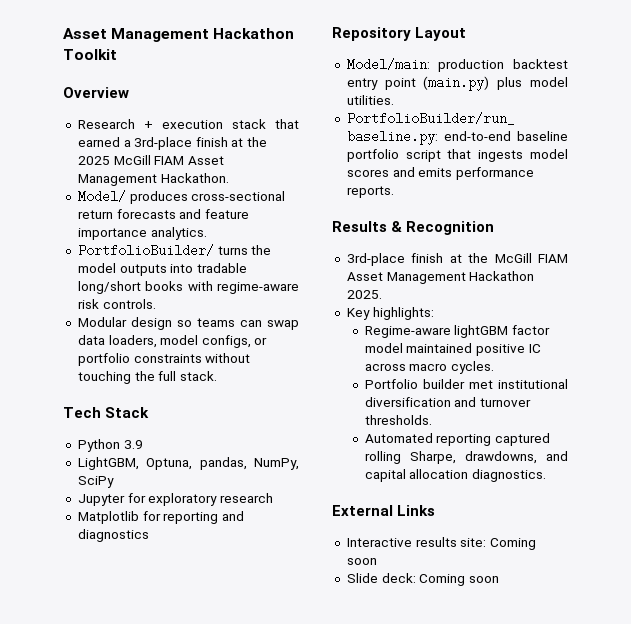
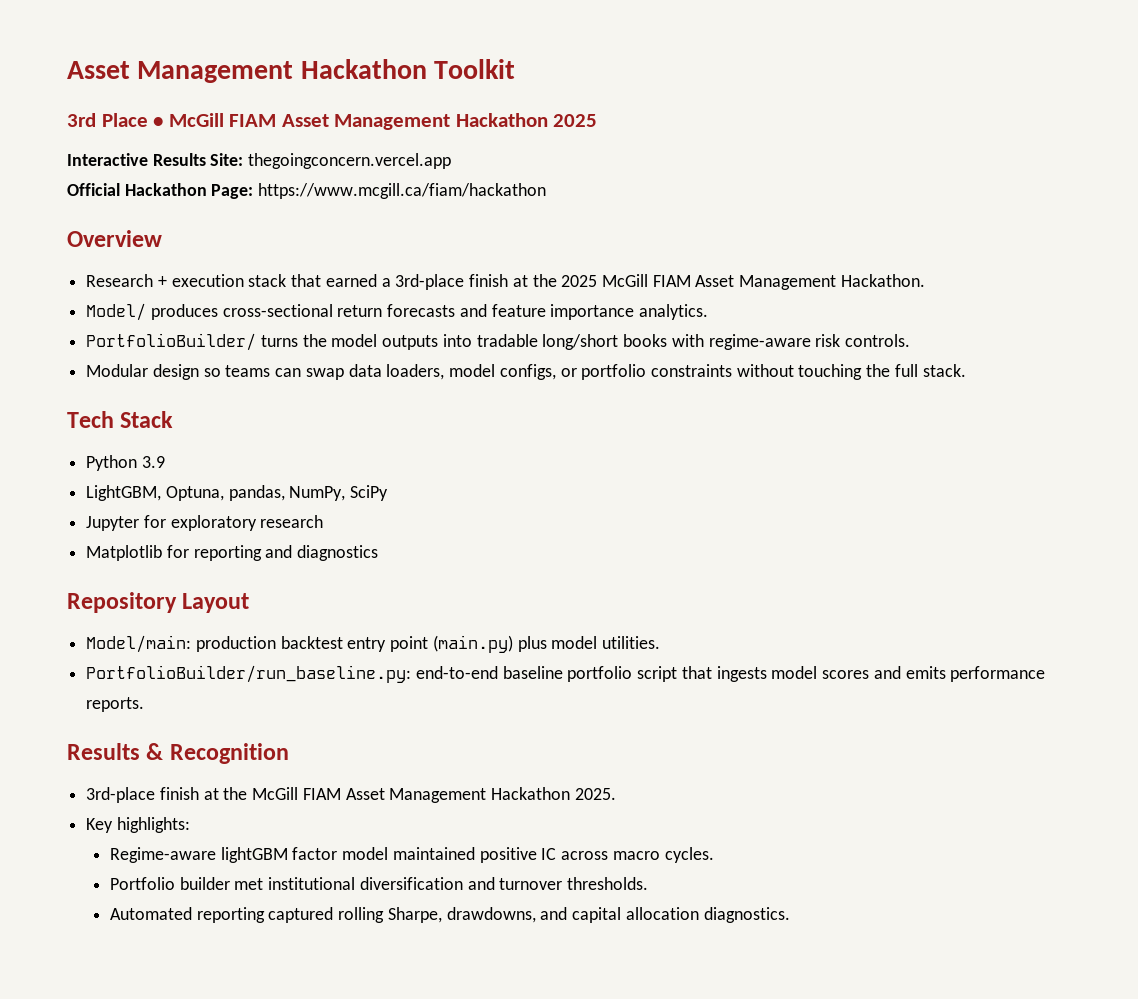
(117, 54) none -> [67,113,598,130] [67,153,452,169] [67,183,547,199] // 3rd Place • McGill FIAM Asset Management Hackathon 2025 // Interactive Results Site: thegoingconcern.vercel.app // Official Hackathon Page: https://www.mcgill.ca/fiam/hackathon
[332,505,436,516] [346,537,536,550] [346,558,377,565] [346,573,499,586] // External Links // Interactive results site: Coming soon // Slide deck: Coming soon -> (790, 915) none

